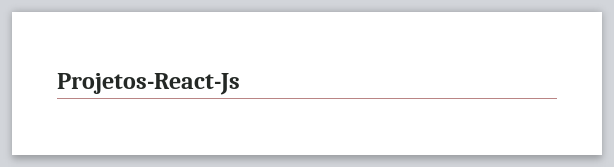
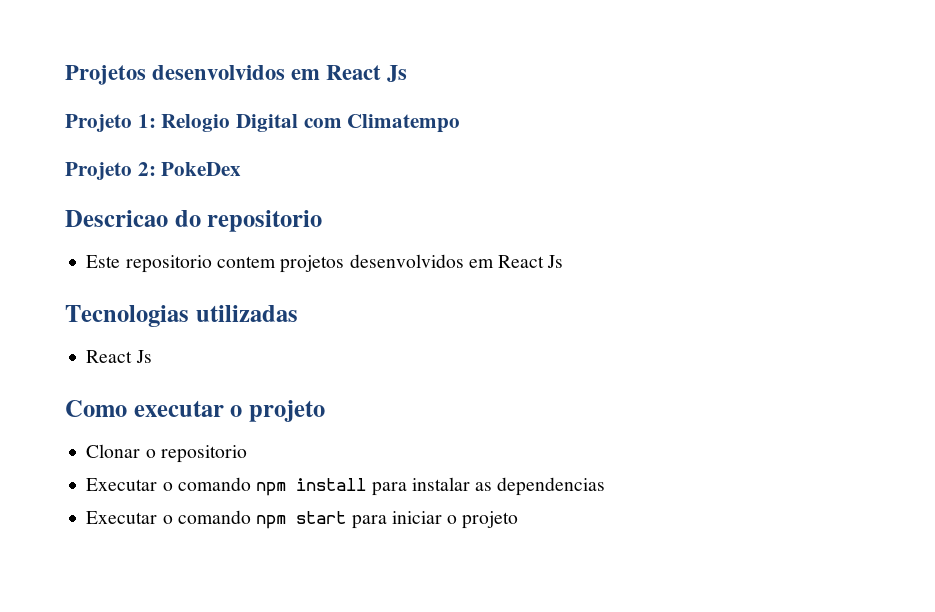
[57,73,240,95] Projetos-React-Js -> [65,65,408,85] [65,114,461,133] [65,162,242,180] [65,210,323,232] [86,254,564,273] [65,305,298,327] [86,350,152,363] [65,400,325,422] [86,444,247,463] [86,477,606,496] [86,510,519,529] Projetos desenvolvidos em React Js // Projeto 1: Relogio Digital com Climatempo // Projeto 2: PokeDex // Descricao do repositorio // Este repositorio contem projetos desenvolvidos em React Js // Tecnologias utilizadas // React Js // Como executar o projeto // Clonar o repositorio // Executar o comando npm install para instalar as dependencias // Executar o comando npm start para iniciar o projeto

